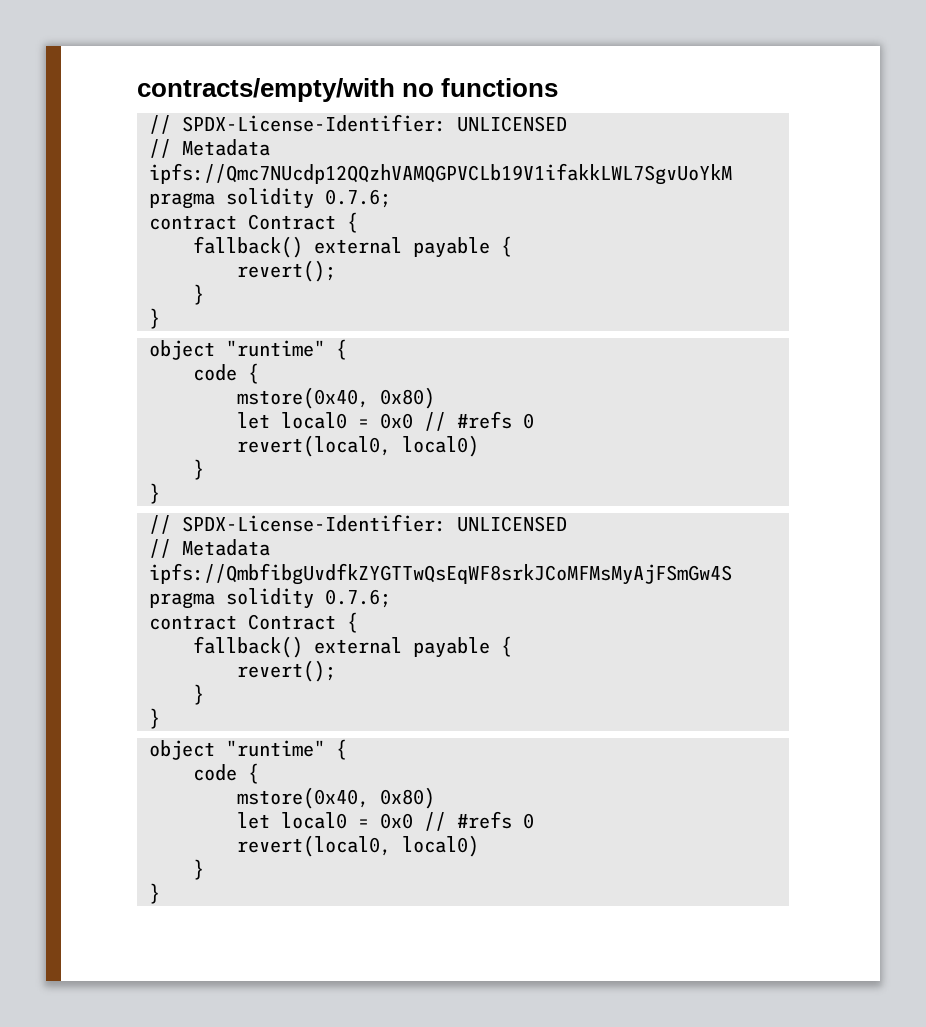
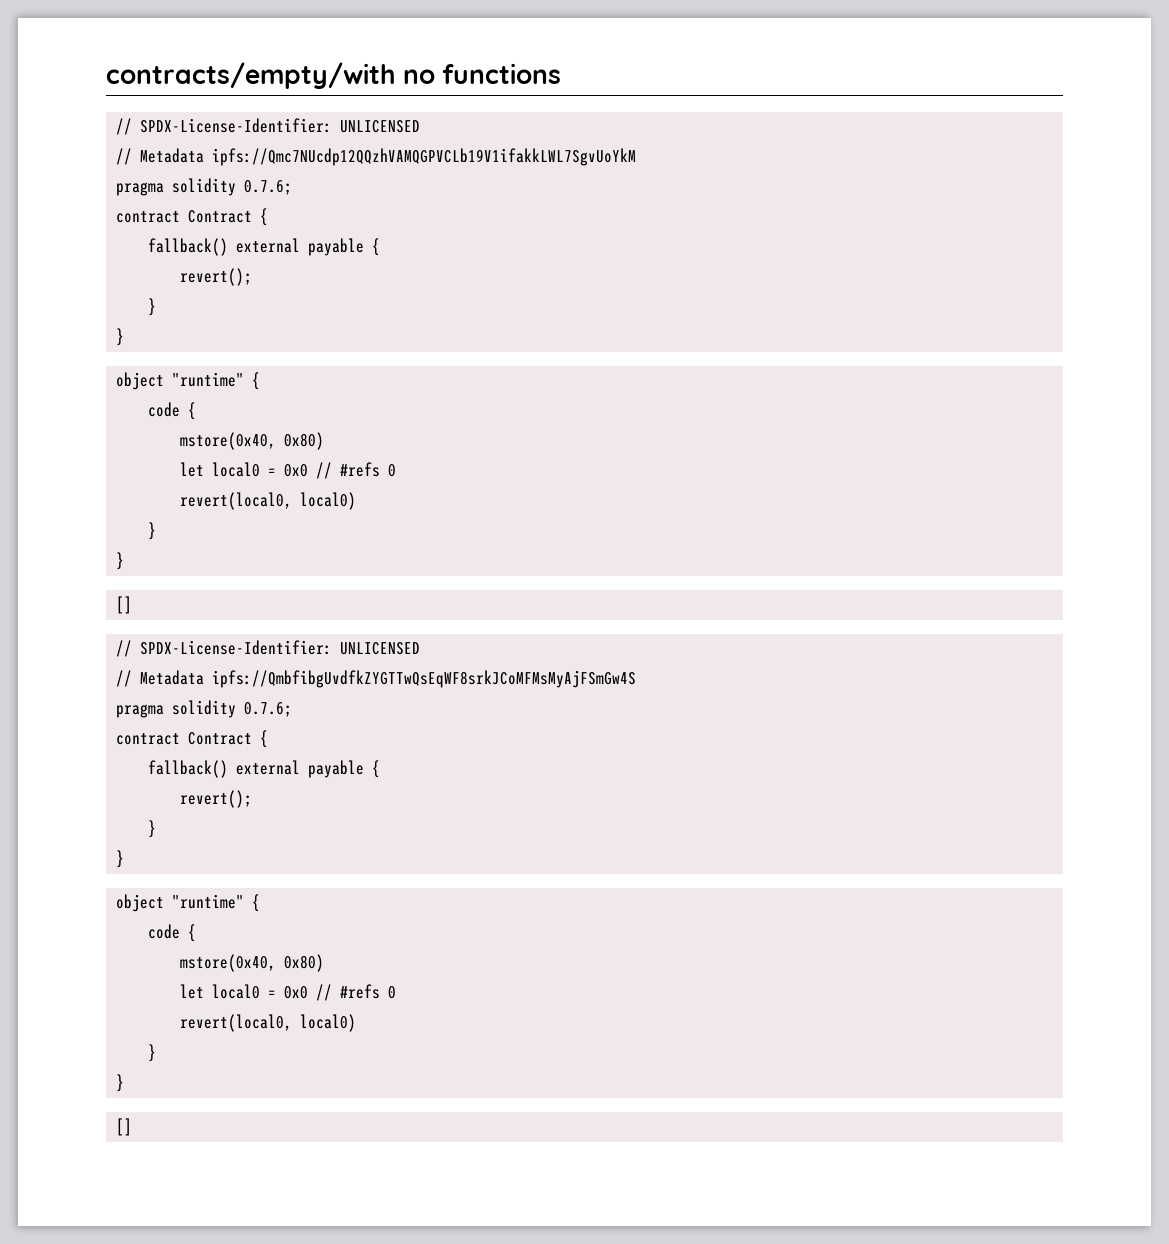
(161, 493) none -> [116,596,133,614] // []
(161, 893) none -> [116,1118,133,1136] // []

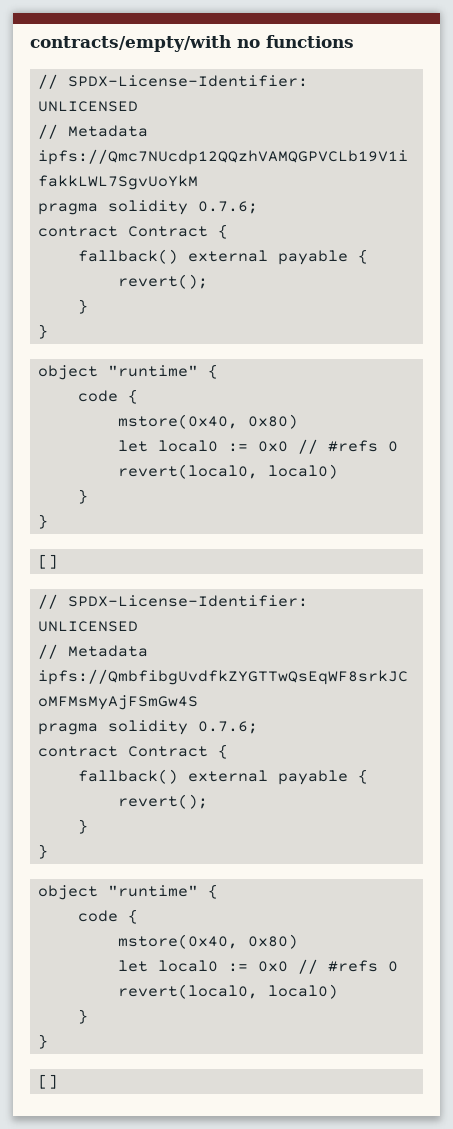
[268,468,277,476] = -> [228,443,249,452] :=
[268,990,277,998] = -> [228,963,249,972] :=

